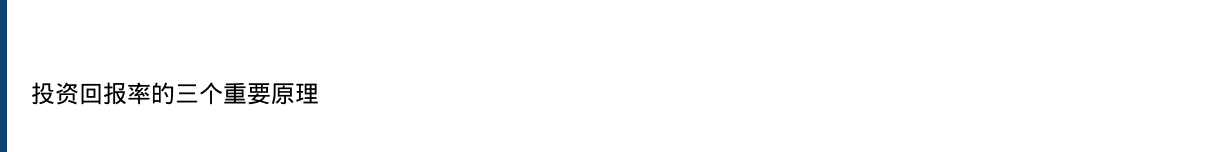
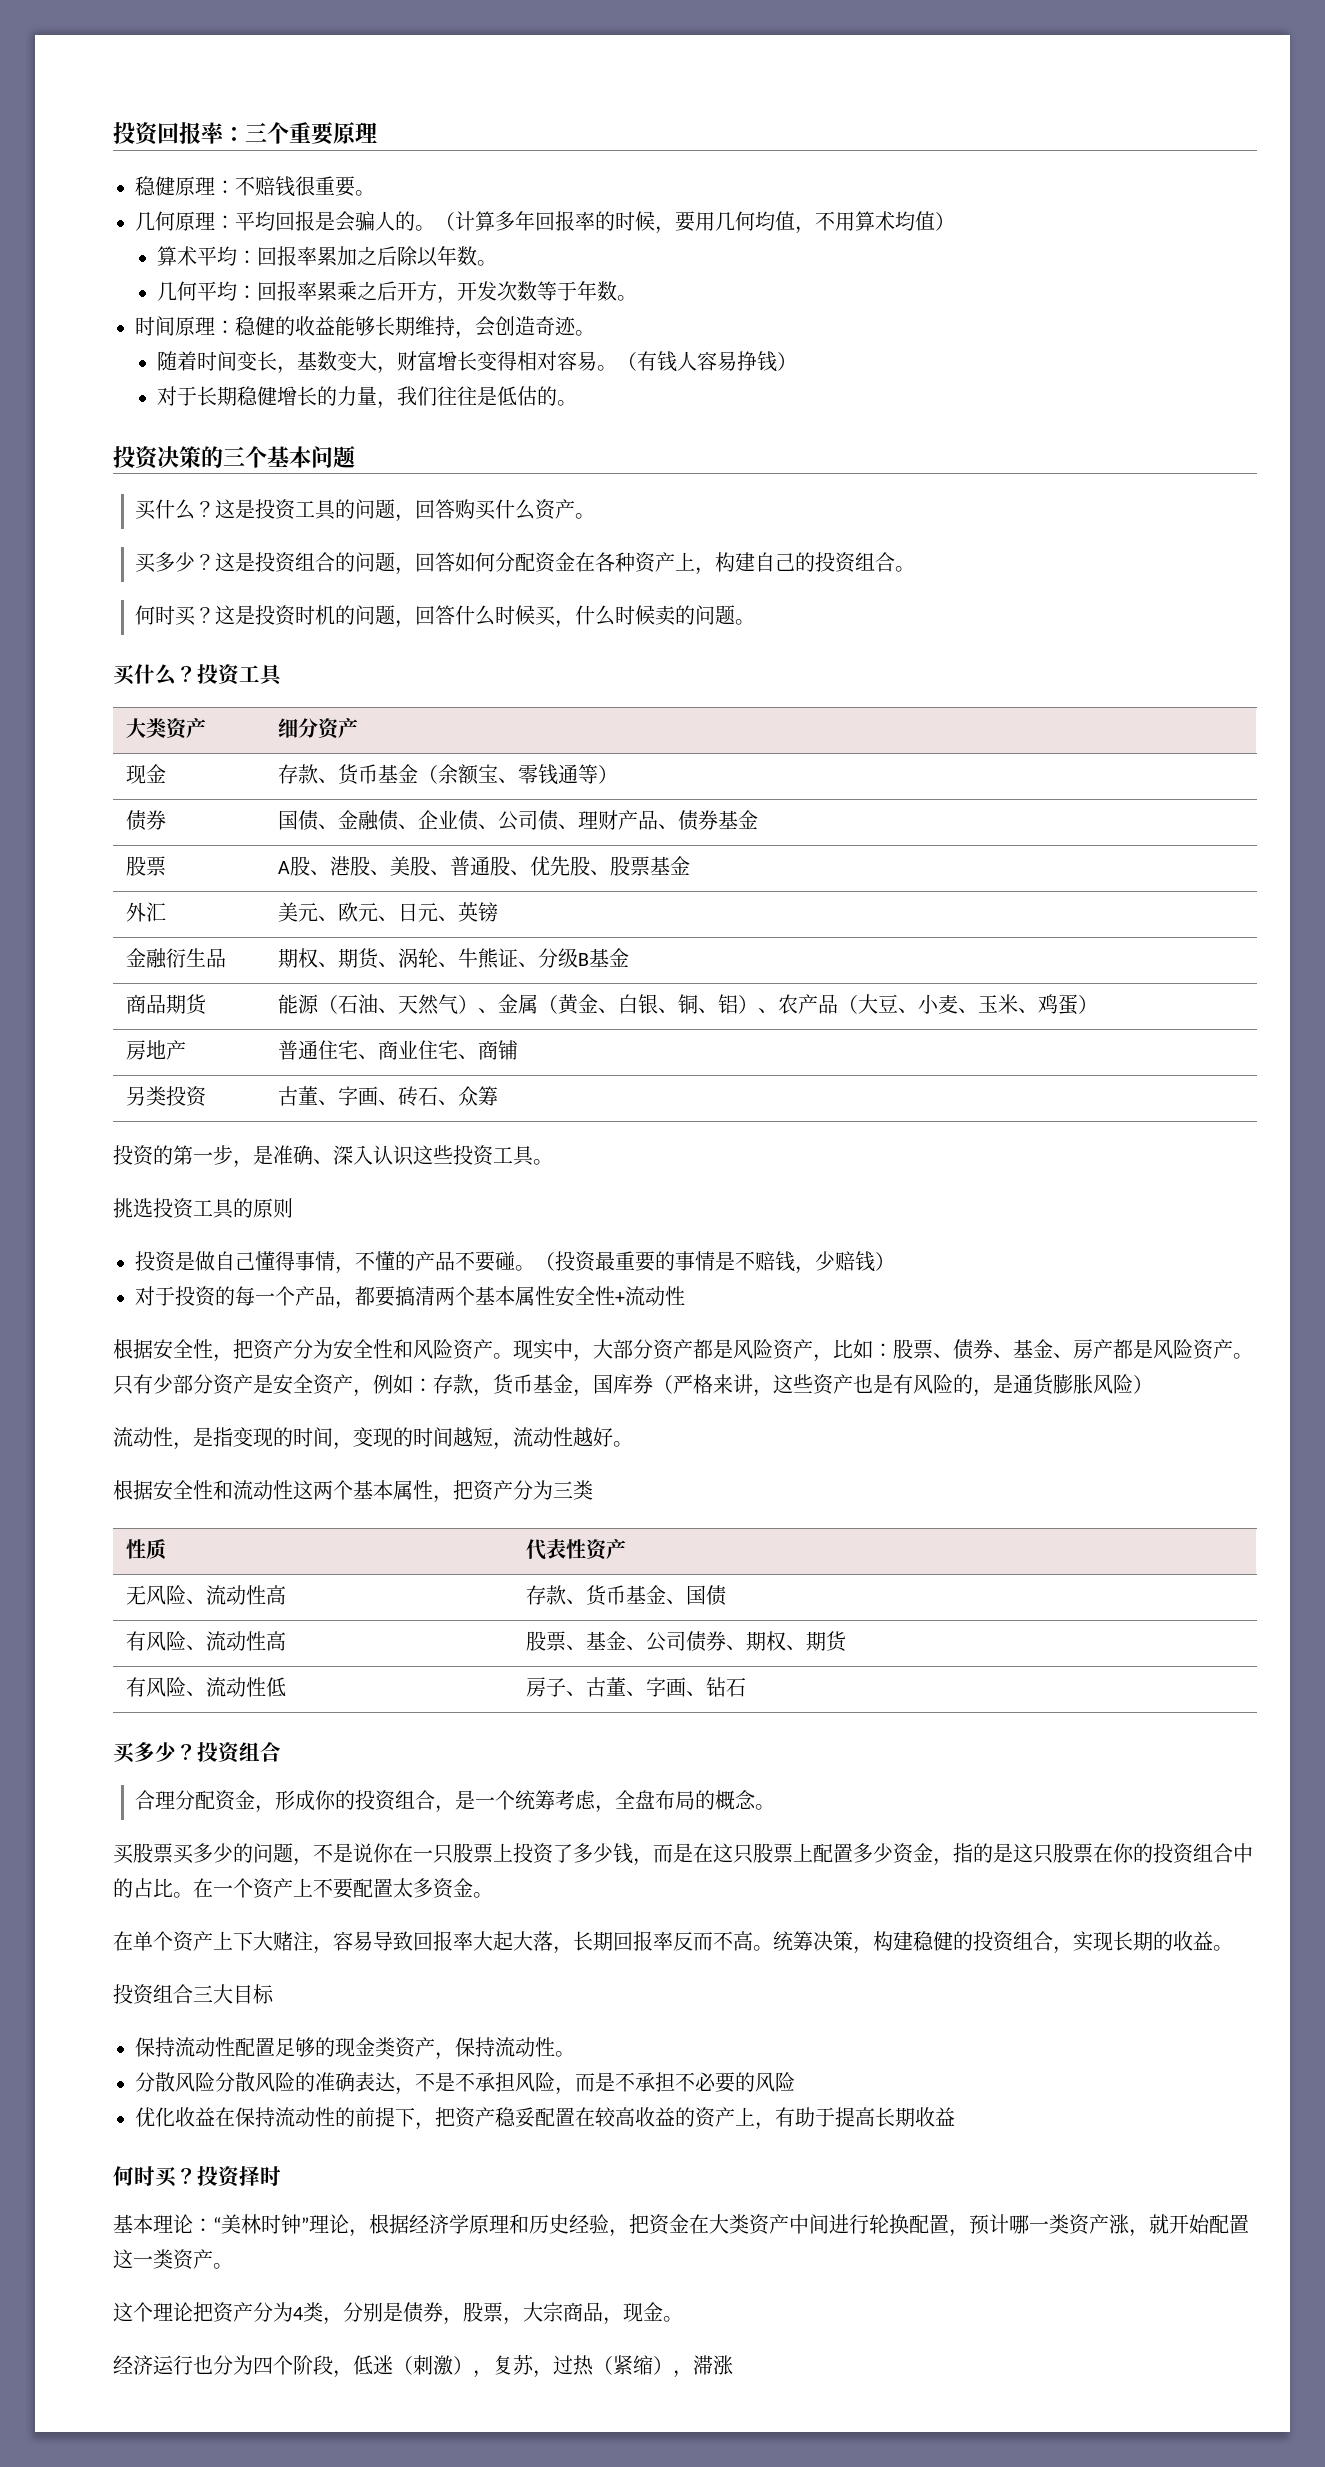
[151,82,175,105] 的 -> [223,127,245,141] ：
(319, 93) none -> [135,176,375,197] [135,211,955,234] [157,246,498,267] [157,281,638,304] [135,316,595,339] [157,351,798,374] [157,386,578,409] [113,445,355,470] [135,499,596,522] [135,552,916,575] [135,605,756,628] [113,664,283,686] [125,718,206,740] [277,718,358,740] [125,764,166,784] [277,764,618,785] [125,810,166,831] [277,810,758,831] [125,856,166,876] [277,856,690,876] [125,902,166,922] [277,902,498,922] [125,948,226,969] [277,948,629,969] [125,994,208,1015] [277,994,1098,1015] [125,1040,186,1060] [277,1040,518,1060] [125,1086,207,1107] [277,1086,498,1107] [113,1145,553,1168] [113,1198,293,1219] [135,1251,895,1274] [135,1286,685,1309] [113,1339,1253,1362] [113,1374,1153,1397] [113,1427,633,1450] [113,1480,593,1503] [125,1539,166,1559] [525,1539,626,1561] [125,1585,286,1605] [525,1585,726,1606] [125,1631,286,1651] [525,1631,848,1652] [125,1677,286,1697] [525,1677,746,1697] [113,1742,281,1764] [135,1790,776,1813] [113,1843,1253,1866] [113,1878,493,1899] [113,1931,1233,1954] [113,1984,274,2005] [135,2037,575,2060] [135,2072,795,2095] [135,2107,955,2130] [113,2166,281,2188] [113,2214,1249,2237] [113,2249,233,2270] [113,2302,683,2325] [113,2354,733,2378] // 稳健原理：不赔钱很重要。 // 几何原理：平均回报是会骗人的。（计算多年回报率的时候，要用几何均值，不用算术均值） // 算术平均：回报率累加之后除以年数。 // 几何平均：回报率累乘之后开方，开发次数等于年数。 // 时间原理：稳健的收益能够长期维持，会创造奇迹。 // 随着时间变长，基数变大，财富增长变得相对容易。（有钱人容易挣钱） // 对于长期稳健增长的力量，我们往往是低估的。 // 投资决策的三个基本问题 // 买什么？这是投资工具的问题，回答购买什么资产。 // 买多少？这是投资组合的问题，回答如何分配资金在各种资产上，构建自己的投资组合。 // 何时买？这是投资时机的问题，回答什么时候买，什么时候卖的问题。 // 买什么？投资工具 // 大类资产 | 细分资产 // 现金 | 存款、货币基金（余额宝、零钱通等） // 债券 | 国债、金融债、企业债、公司债、理财产品、债券基金 // 股票 | A股、港股、美股、普通股、优先股、股票基金 // 外汇 | 美元、欧元、日元、英镑 // 金融衍生品 | 期权、期货、涡轮、牛熊证、分级B基金 // 商品期货 | 能源（石油、天然气）、金属（黄金、白银、铜、铝）、农产品（大豆、小麦、玉米、鸡蛋） // 房地产 | 普通住宅、商业住宅、商铺 // 另类投资 | 古董、字画、砖石、众筹 // 投资的第一步，是准确、深入认识这些投资工具。 // 挑选投资工具的原则 // 投资是做自己懂得事情，不懂的产品不要碰。（投资最重要的事情是不赔钱，少赔钱） // 对于投资的每一个产品，都要搞清两个基本属性安全性+流动性 // 根据安全性，把资产分为安全性和风险资产。现实中，大部分资产都是风险资产，比如：股票、债券、基金、房产都是风险资产。只有少部分资产是安全资产，例如：存款，货币基金，国库券（严格来讲，这些资产也是有风险的，是通货膨胀风险） // 流动性，是指变现的时间，变现的时间越短，流动性越好。 // 根据安全性和流动性这两个基本属性，把资产分为三类 // 性质 | 代表性资产 // 无风险、流动性高 | 存款、货币基金、国债 // 有风险、流动性高 | 股票、基金、公司债券、期权、期货 // 有风险、流动性低 | 房子、古董、字画、钻石 // 买多少？投资组合 // 合理分配资金，形成你的投资组合，是一个统筹考虑，全盘布局的概念。 // 买股票买多少的问题，不是说你在一只股票上投资了多少钱，而是在这只股票上配置多少资金，指的是这只股票在你的投资组合中的占比。在一个资产上不要配置太多资金。 // 在单个资产上下大赌注，容易导致回报率大起大落，长期回报率反而不高。统筹决策，构建稳健的投资组合，实现长期的收益。 // 投资组合三大目标 // 保持流动性配置足够的现金类资产，保持流动性。 // 分散风险分散风险的准确表达，不是不承担风险，而是不承担不必要的风险 // 优化收益在保持流动性的前提下，把资产稳妥配置在较高收益的资产上，有助于提高长期收益 // 何时买？投资择时 // 基本理论：“美林时钟”理论，根据经济学原理和历史经验，把资金在大类资产中间进行轮换配置，预计哪一类资产涨，就开始配置这一类资产。 // 这个理论把资产分为4类，分别是债券，股票，大宗商品，现金。 // 经济运行也分为四个阶段，低迷（刺激），复苏，过热（紧缩），滞涨

